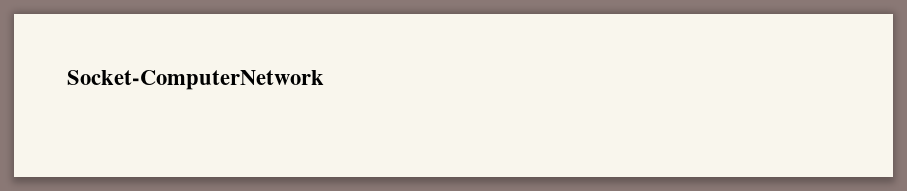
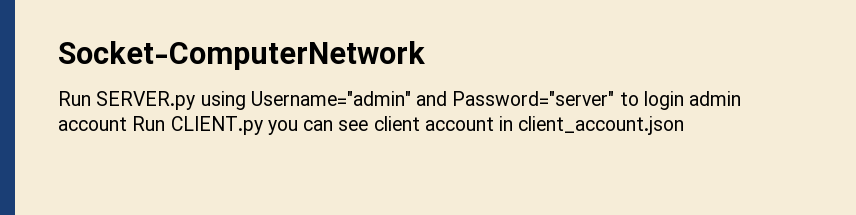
(324, 80) none -> [58,91,742,110] [58,116,685,135] // Run SERVER.py using Username="admin" and Password="server" to login admin account Run CLIENT.py you can see client account in client_account.json

